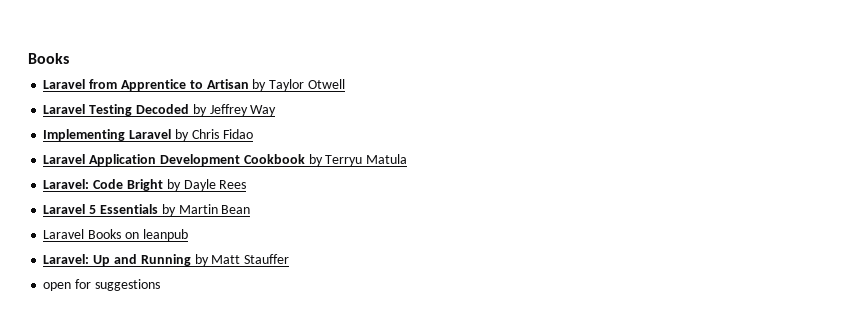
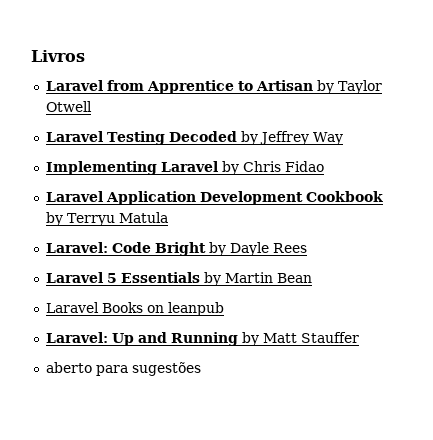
[28,53,69,64] Books -> [31,50,85,62] Livros
[43,279,160,291] open for suggestions -> [45,362,201,376] aberto para sugestões

